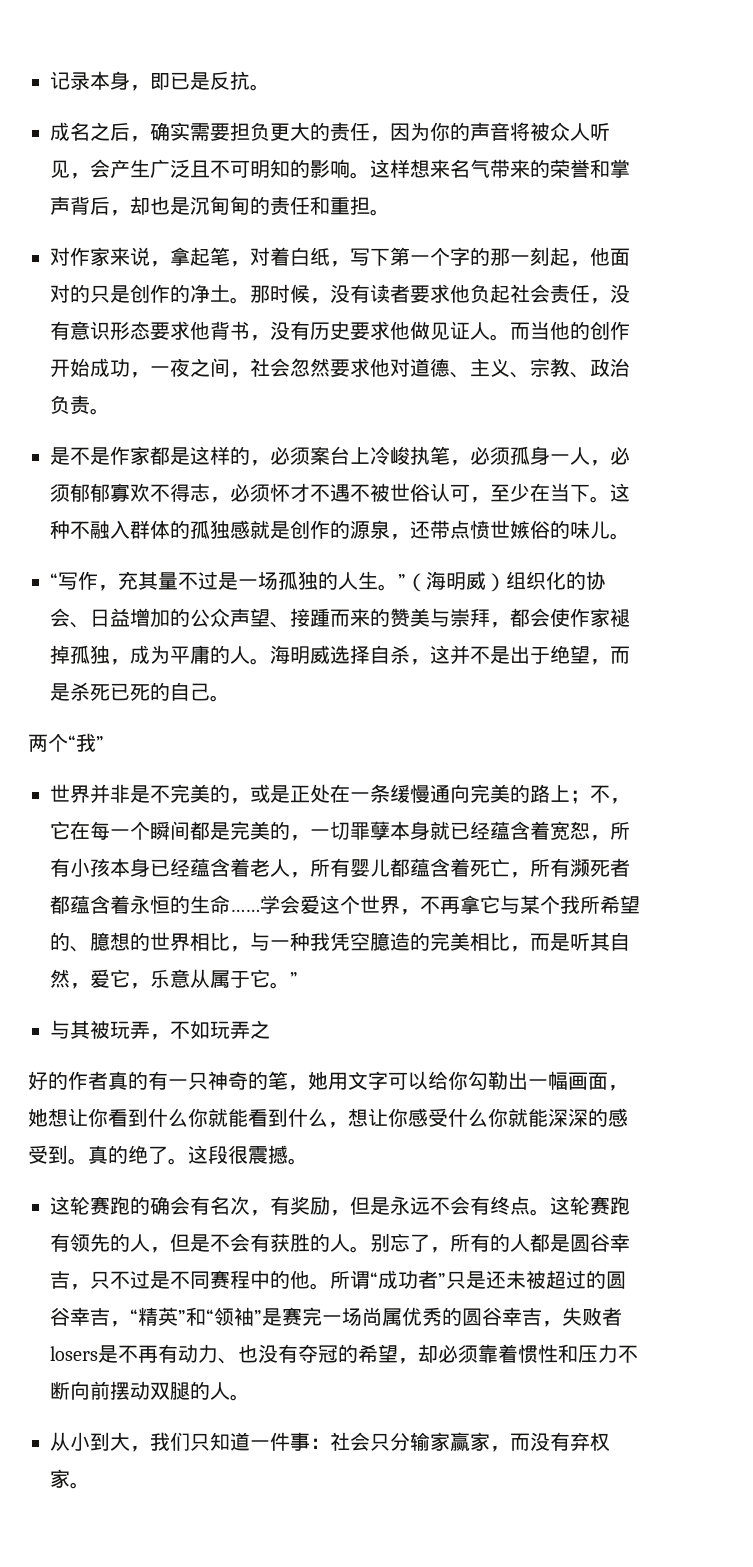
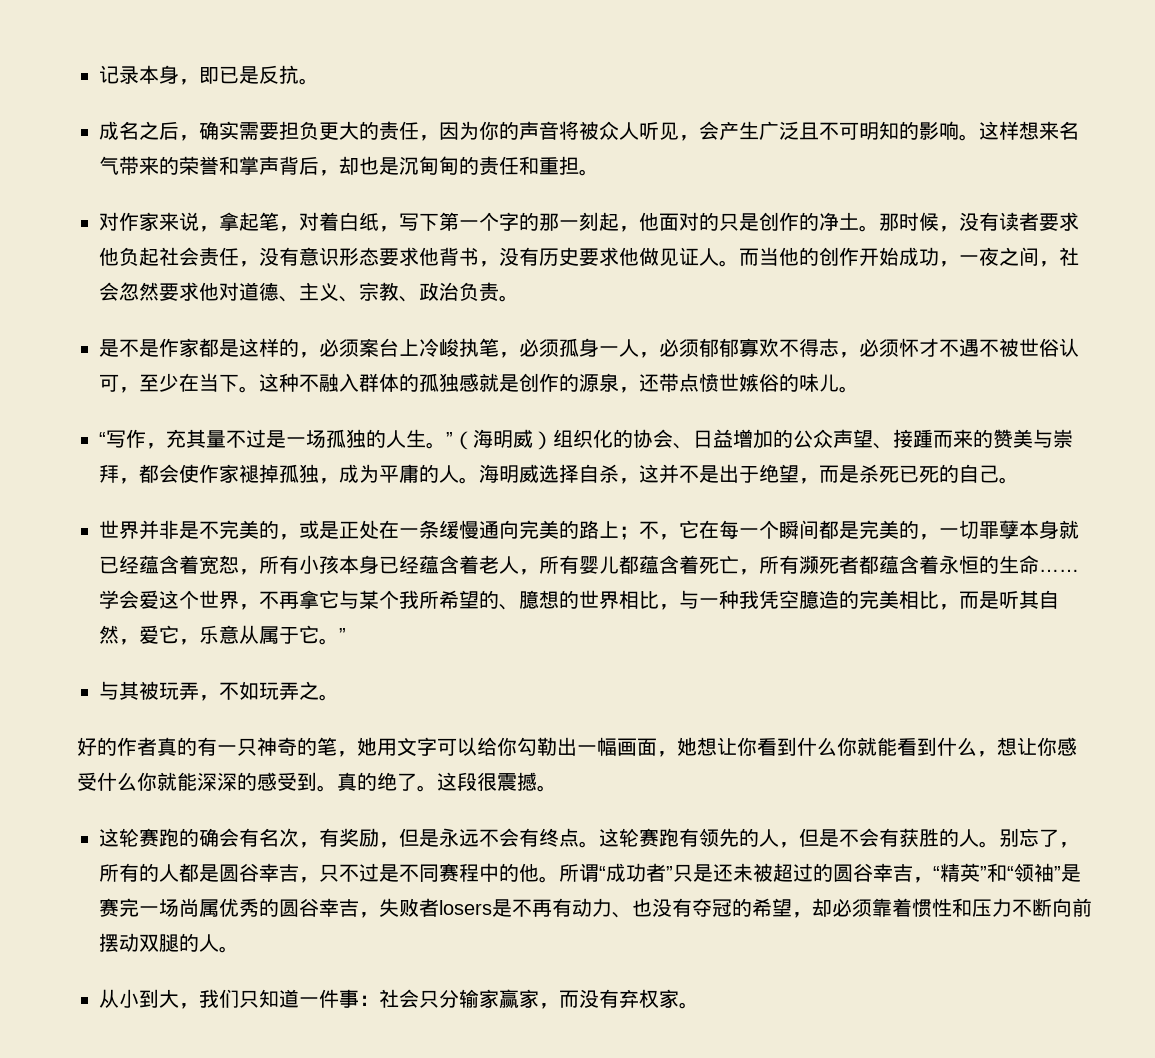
[28,733,104,752] // 两个“我” -> (1019, 480) none
(270, 1029) none -> [319,694,339,701] 。

